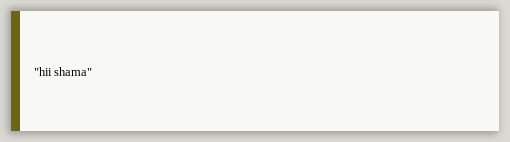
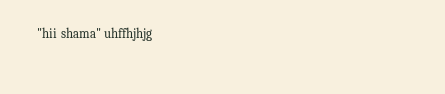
(93, 71) none -> [104,27,153,41] uhffhjhjg

